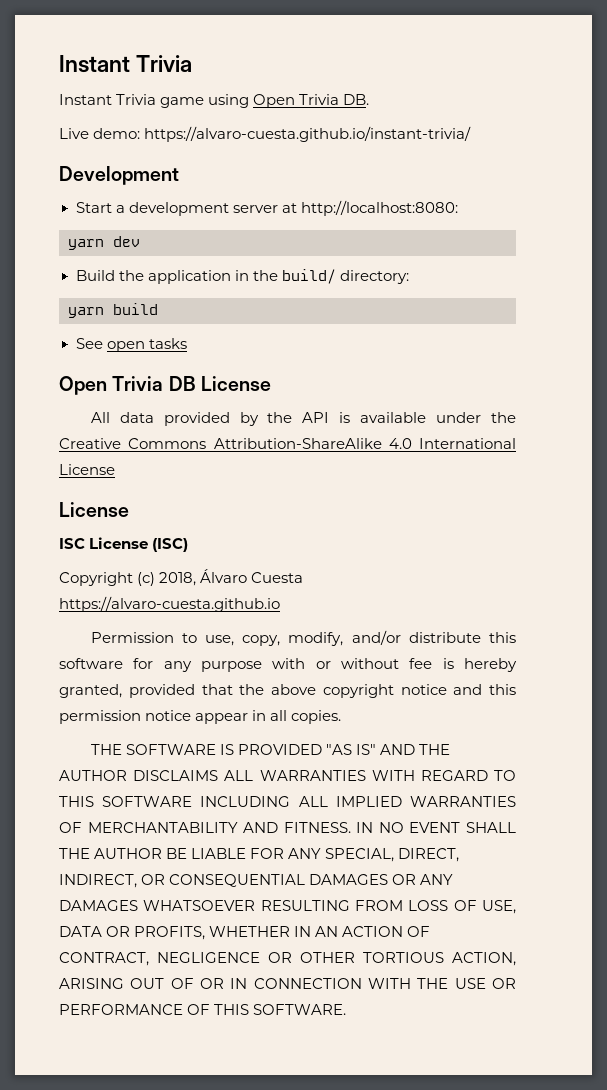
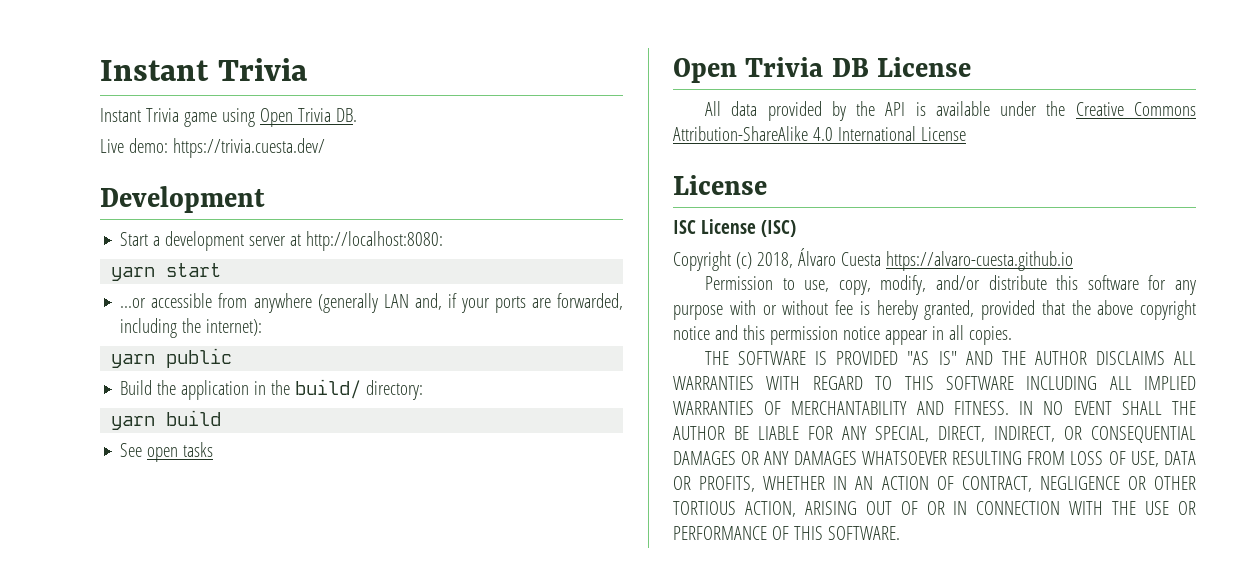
[144,126,472,142] https://alvaro-cuesta.github.io/instant-trivia/ -> [172,138,325,158] https://trivia.cuesta.dev/
[113,236,140,247] dev -> [166,263,222,277] [120,293,623,313] [120,318,263,338] [111,348,233,368] start // ...or accessible from anywhere (generally LAN and, if your ports are forwarded, including the internet): // yarn public

